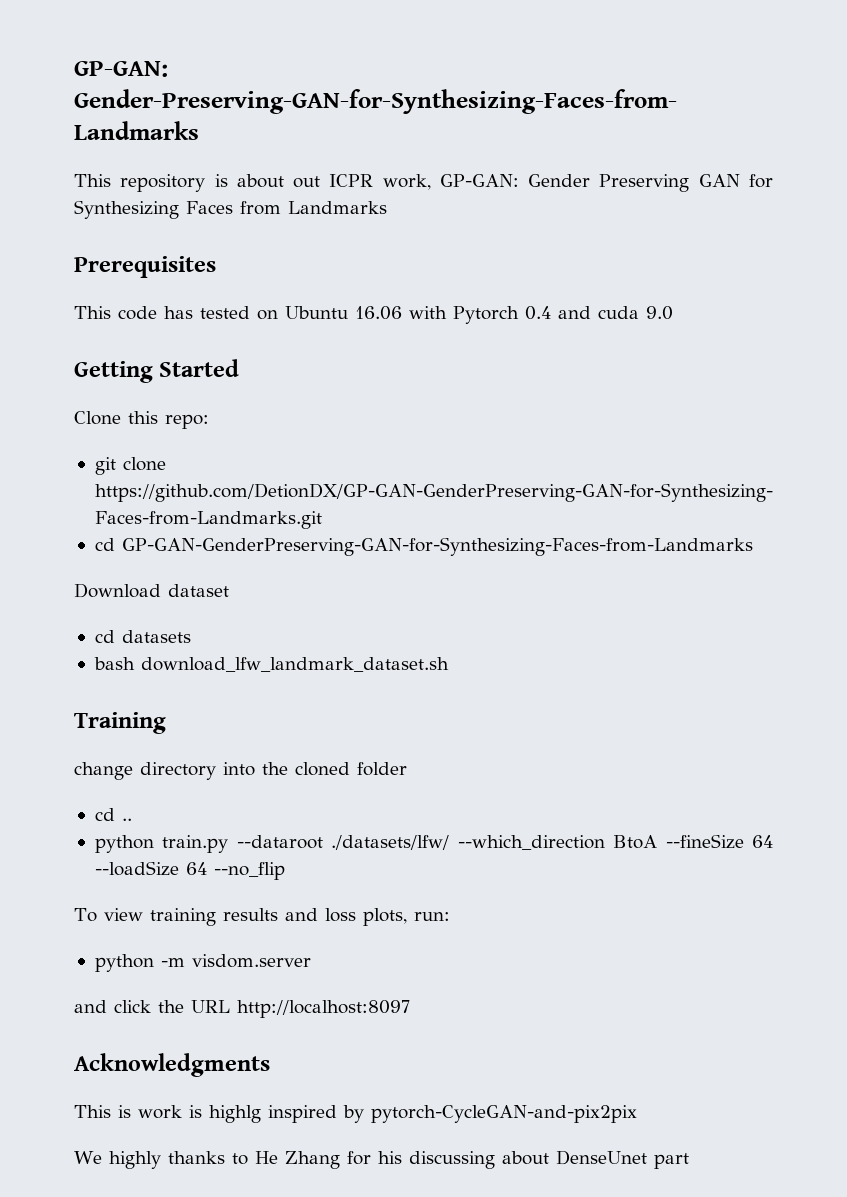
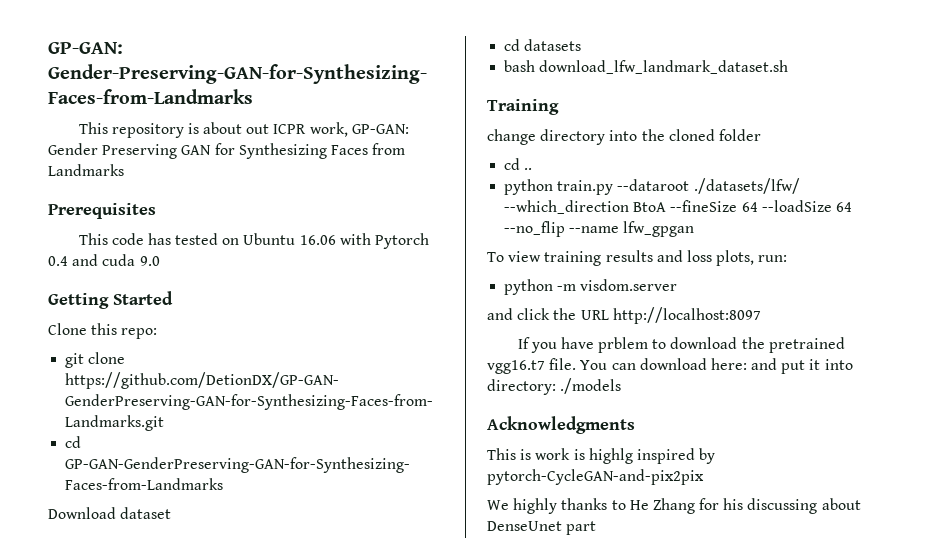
(285, 871) none -> [569,221,695,237] --name lfw_gpgan
(410, 1009) none -> [517,337,845,353] [487,358,853,374] [487,378,622,395] // If you have prblem to download the pretrained vgg16.t7 file. You can download here: and put it into directory: ./models

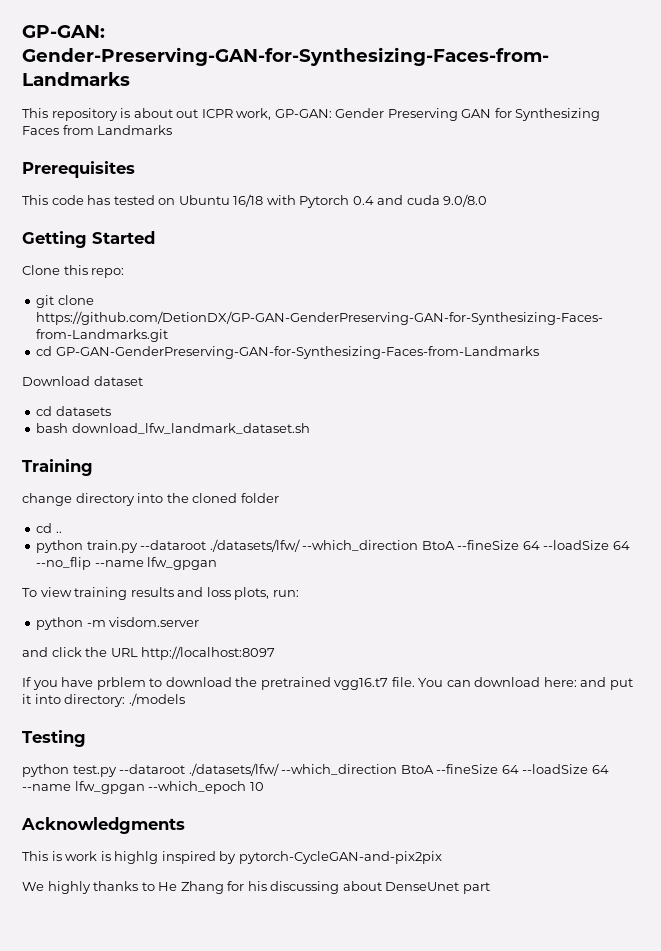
[299,235,336,245] 16.06 -> [233,194,264,207] 16/18
[139,256,160,266] 9.0 -> [443,194,488,207] 9.0/8.0
(622, 386) none -> [22,730,86,747] [22,763,609,777] [22,781,264,794] // Testing // python test.py --dataroot ./datasets/lfw/ --which_direction BtoA --fineSize 64 --loadSize 64 --name lfw_gpgan --which_epoch 10

